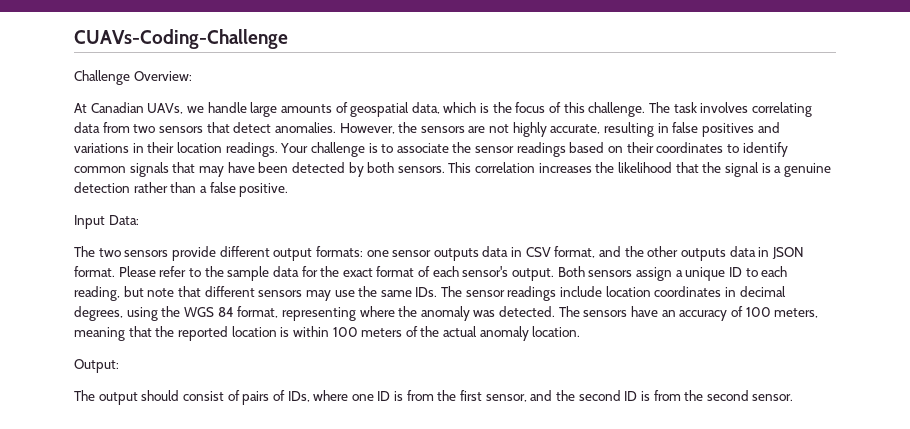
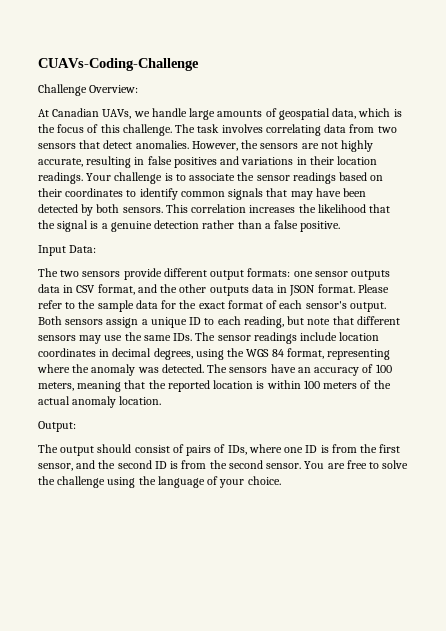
(794, 397) none -> [304,460,409,469] [38,476,281,488] You are free to solve the challenge using the language of your choice.

